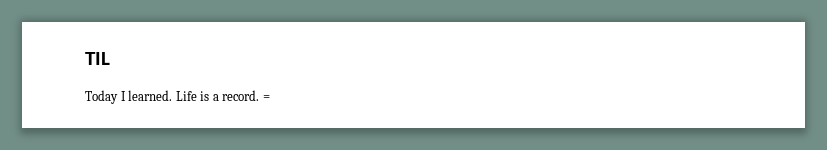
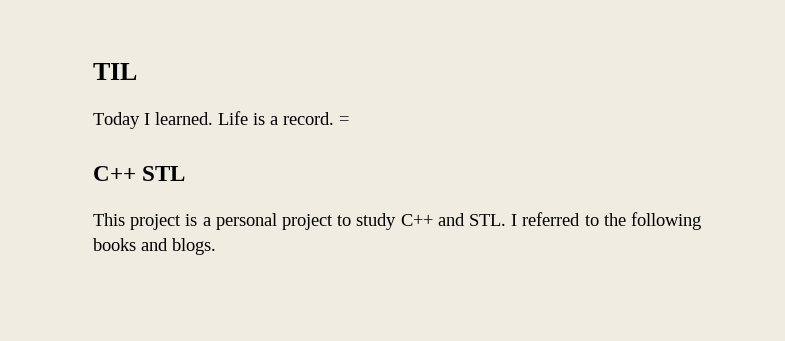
(270, 98) none -> [93,166,186,181] [93,212,701,230] [93,238,216,255] // C++ STL // This project is a personal project to study C++ and STL. I referred to the following books and blogs.

